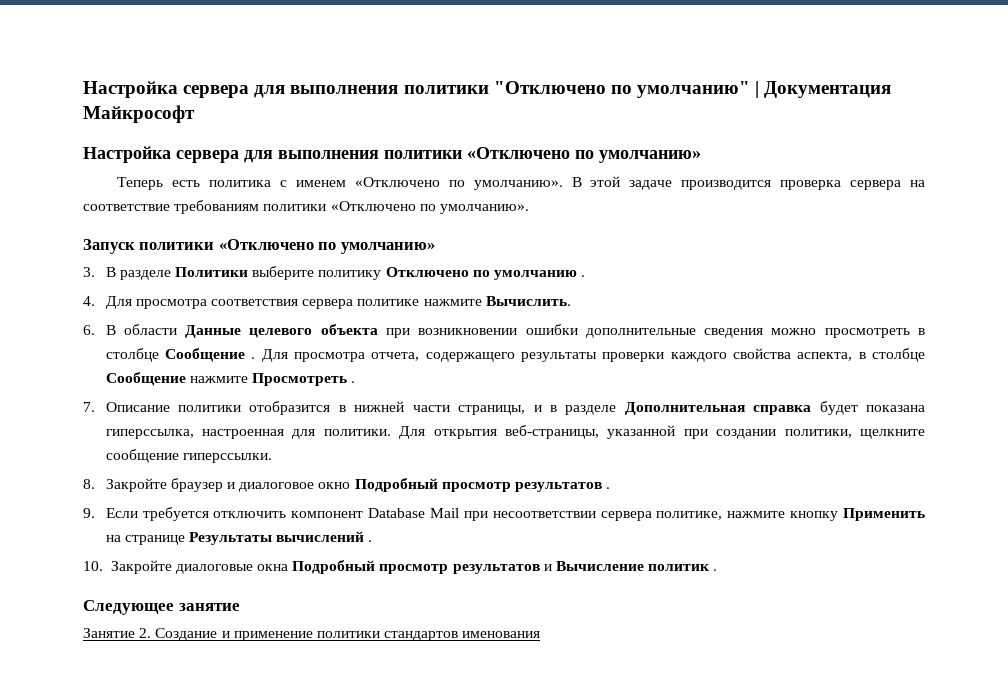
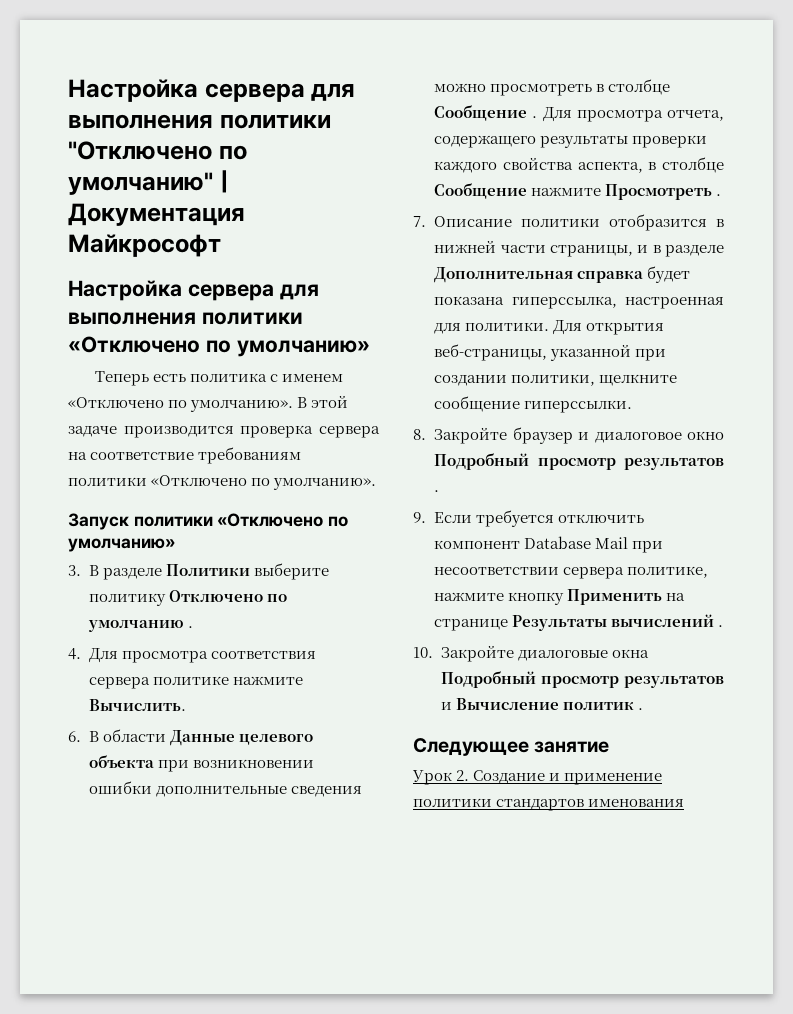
[83,628,135,638] Занятие -> [412,770,452,785] Урок

